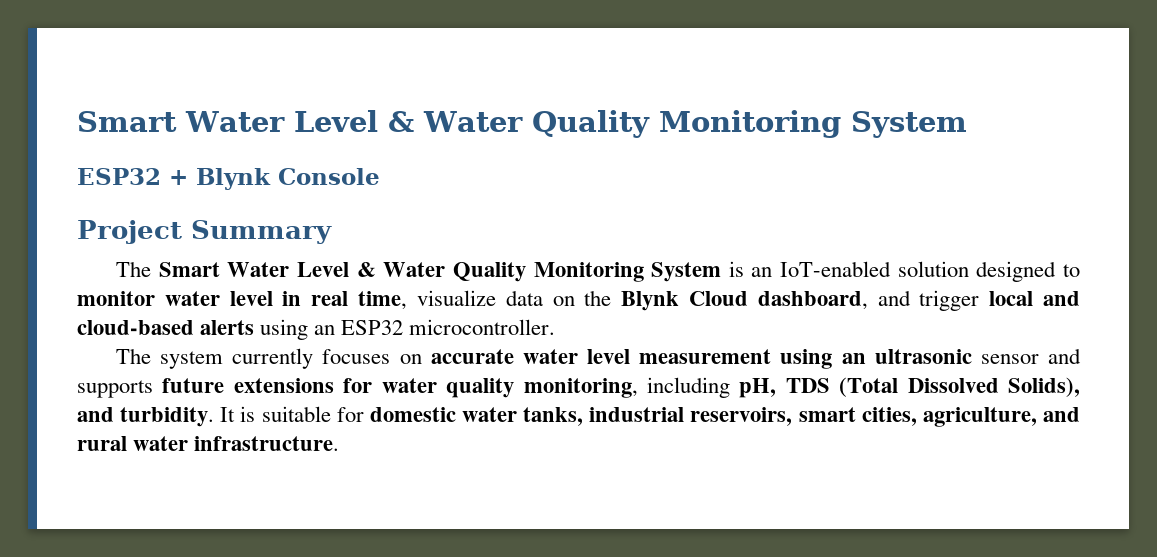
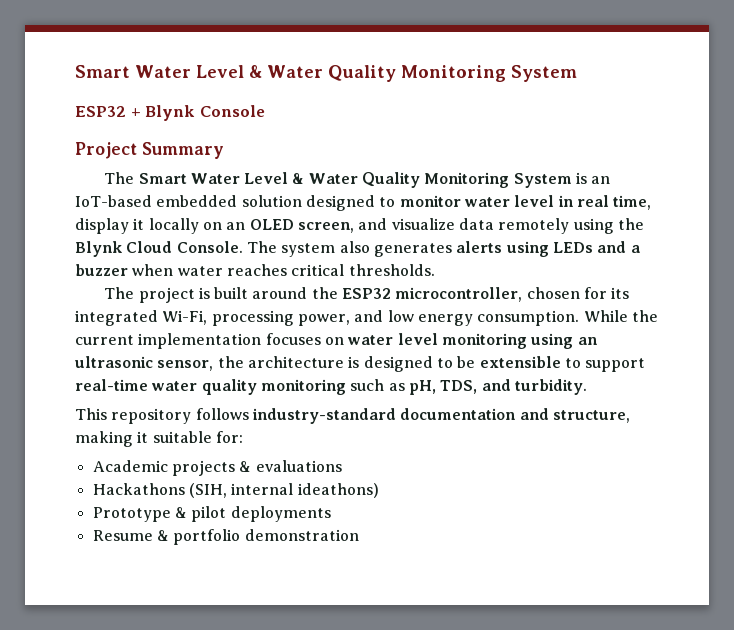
[780,261,892,277] IoT-enabled -> [75,195,238,207] IoT-based embedded
[416,290,1080,311] [77,319,556,340] [116,348,314,369] visualize data on the Blynk Cloud dashboard, and trigger local and cloud-based alerts using an ESP32 microcontroller. // The system currently -> [75,218,644,234] [75,241,641,257] [75,264,435,276] [104,287,630,303] [75,310,658,326] [75,333,262,349] display it locally on an OLED screen, and visualize data remotely using the Blynk Cloud Console. The system also generates alerts using LEDs and a buzzer when water reaches critical thresholds. // The project is built around the ESP32 microcontroller, chosen for its integrated Wi-Fi, processing power, and low energy consumption. While the current implementation
[430,349,772,364] accurate water level measurement -> [347,333,527,349] water level monitoring
[980,348,1081,364] [77,377,1080,398] [77,406,1080,427] [77,436,340,451] sensor and supports future extensions for water quality monitoring, including pH, TDS (Total Dissolved Solids), and turbidity. It is suitable for domestic water tanks, industrial reservoirs, smart cities, agriculture, and rural water infrastructure. -> [157,356,646,372] [75,379,587,395] [75,408,630,424] [75,431,243,447] [92,460,342,476] [92,483,379,498] [92,506,331,522] [92,529,359,545] sensor, the architecture is designed to be extensible to support real-time water quality monitoring such as pH, TDS, and turbidity. // This repository follows industry-standard documentation and structure, making it suitable for: // Academic projects & evaluations // Hackathons (SIH, internal ideathons) // Prototype & pilot deployments // Resume & portfolio demonstration

